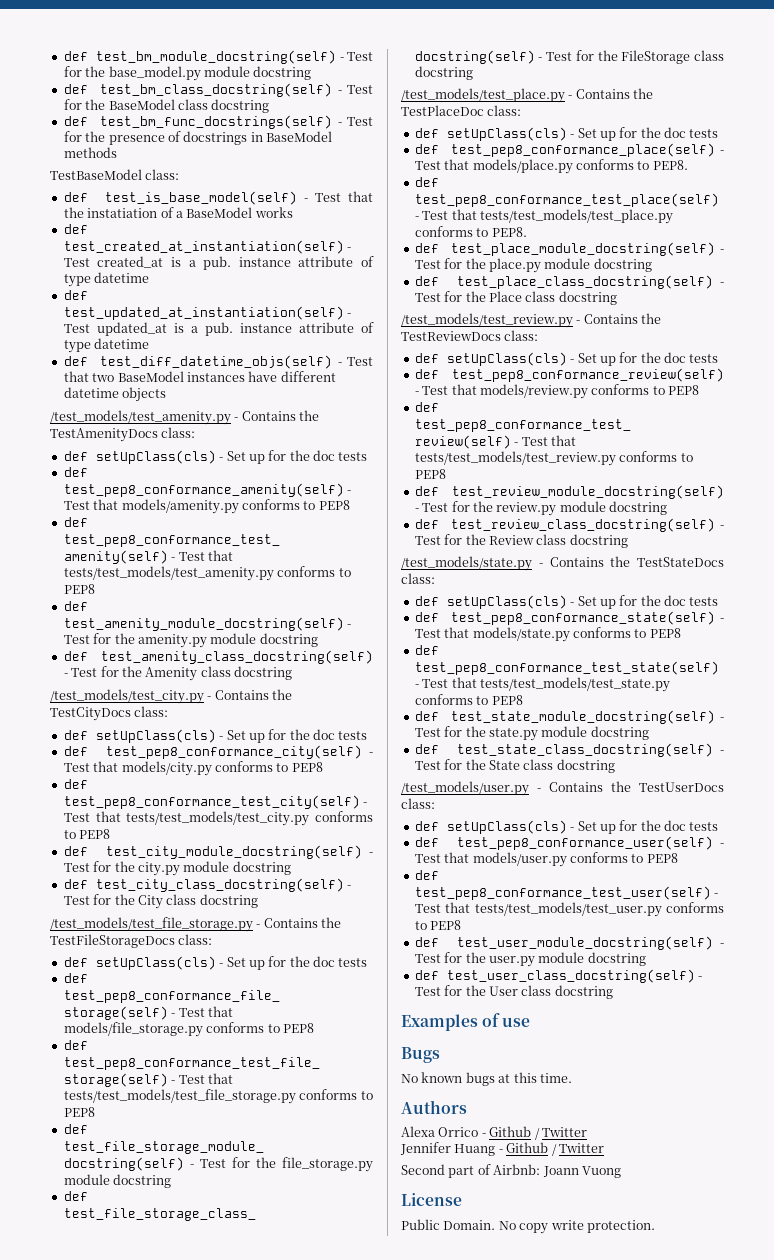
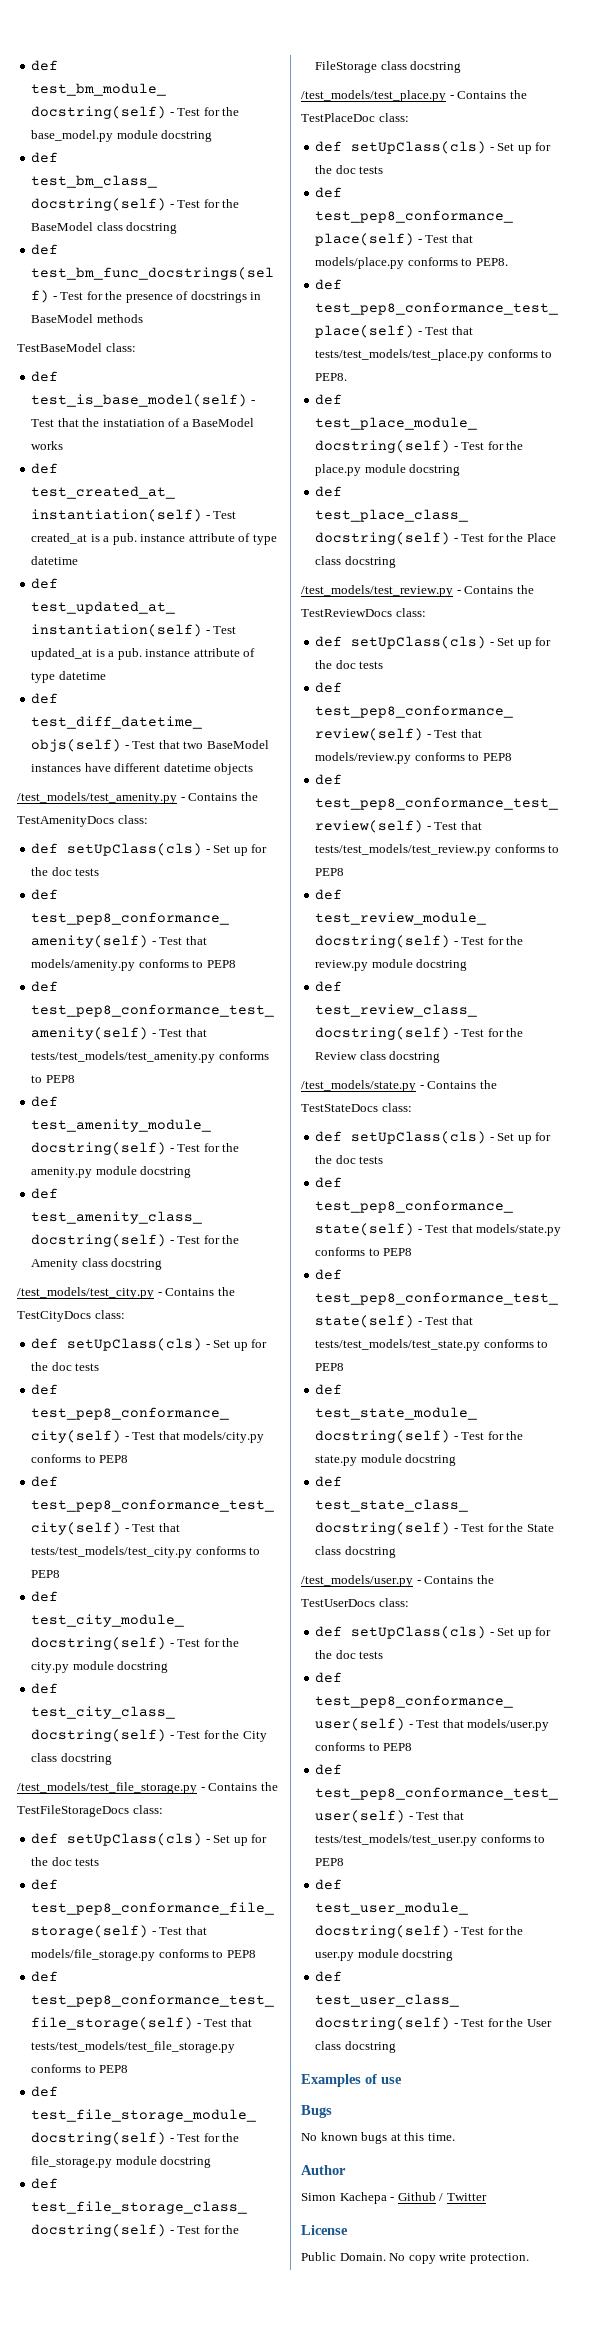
[401,1100,467,1114] [401,1126,587,1140] [400,1142,604,1156] [401,1164,621,1178] Authors // Alexa Orrico - Github / Twitter // Jennifer Huang - Github / Twitter // Second part of Airbnb: Joann Vuong -> [301,2165,346,2175] [301,2192,487,2204] Author // Simon Kachepa - Github / Twitter

